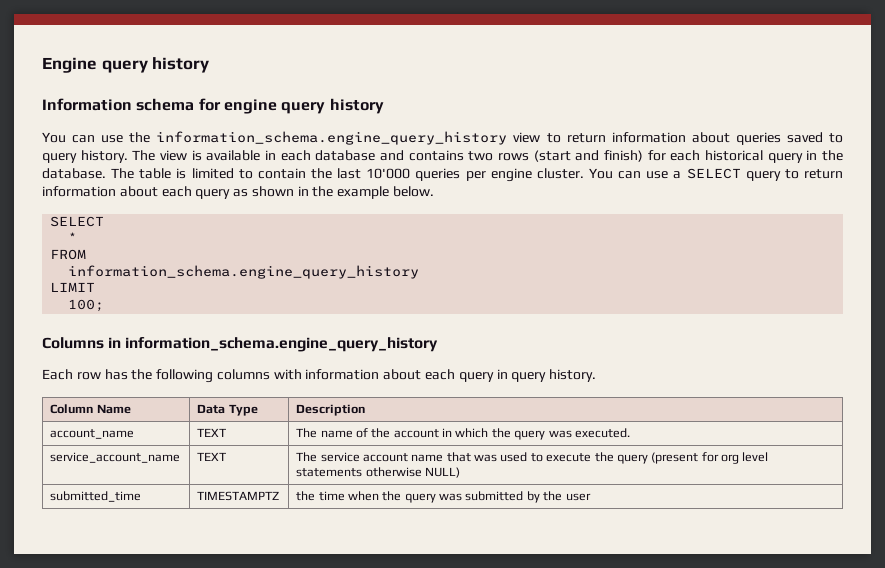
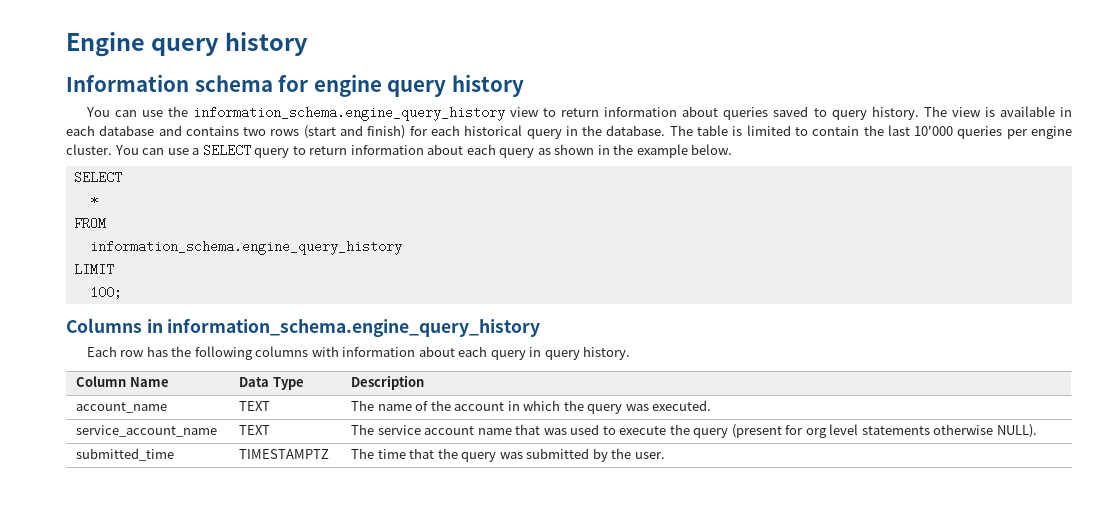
[424,467,460,478] NULL) -> [996,424,1037,438] NULL).
[296,491,379,501] the time when -> [351,448,435,459] The time that
[565,493,591,501] user -> [634,452,665,459] user.

